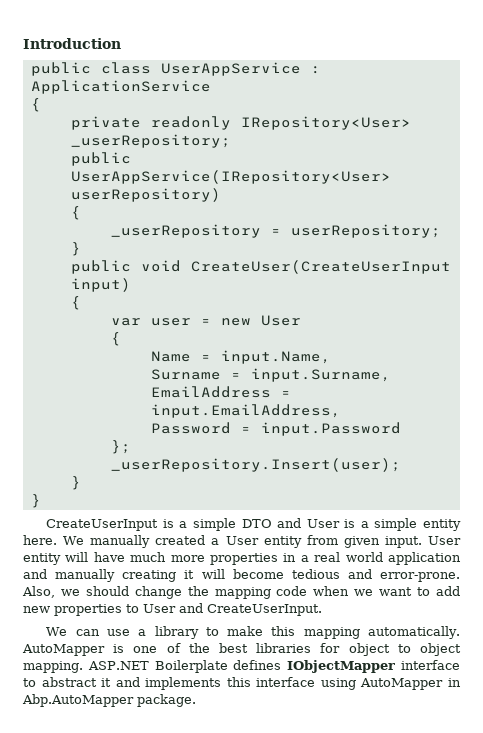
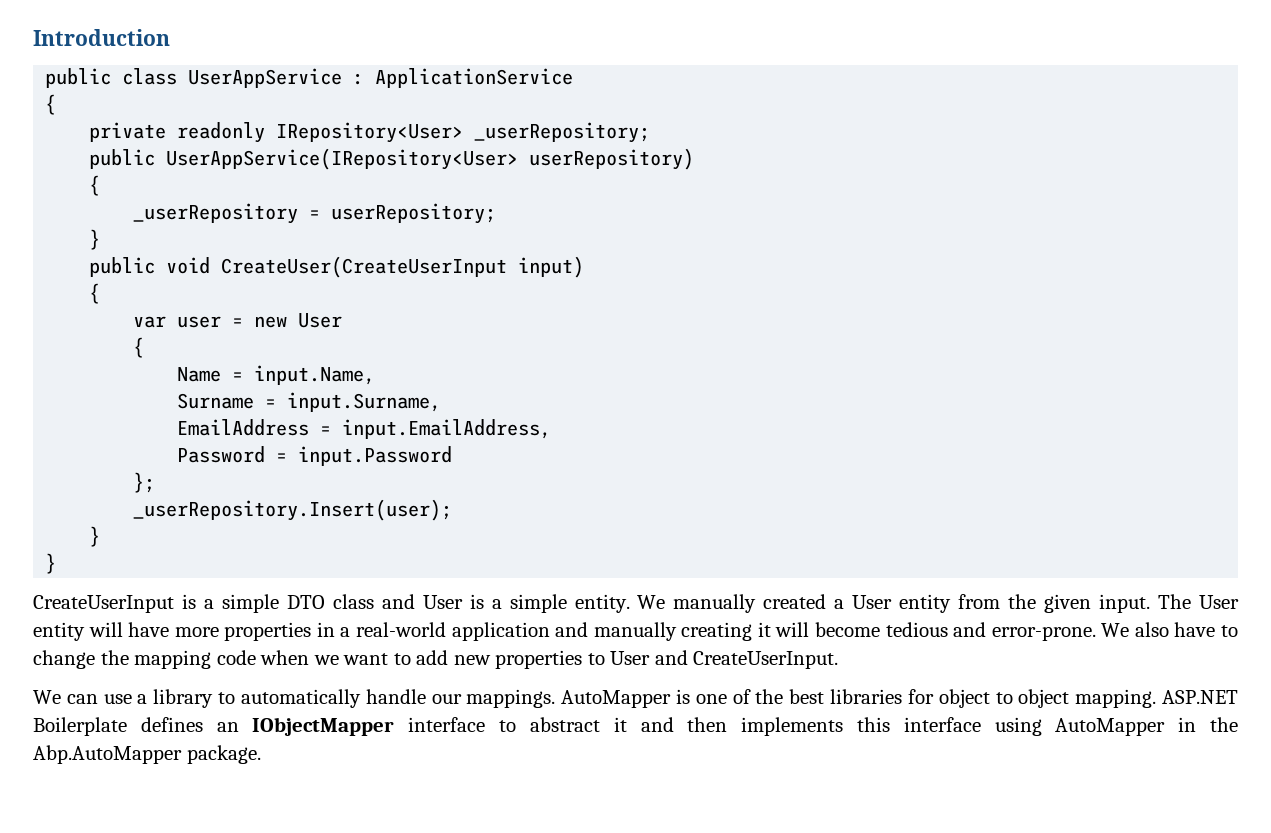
(272, 523) none -> [332,594,374,609] class
[422,519,461,531] [23,535,57,545] entity here. -> [574,594,630,613] entity.
(338, 540) none -> [1008,594,1037,609] the
(422, 542) none -> [1158,594,1192,609] The
[130,552,167,562] much -> (170, 629) none
[314,552,383,562] real world -> [356,622,446,637] real-world
[22,586,129,598] Also, we should -> [1101,622,1239,637] We also have to
[227,626,461,639] make this mapping automatically. -> [240,689,556,708] automatically handle our mappings.
(282, 665) none -> [216,722,239,732] an
(140, 682) none -> [687,717,728,732] then
(461, 682) none -> [1210,717,1238,732] the

